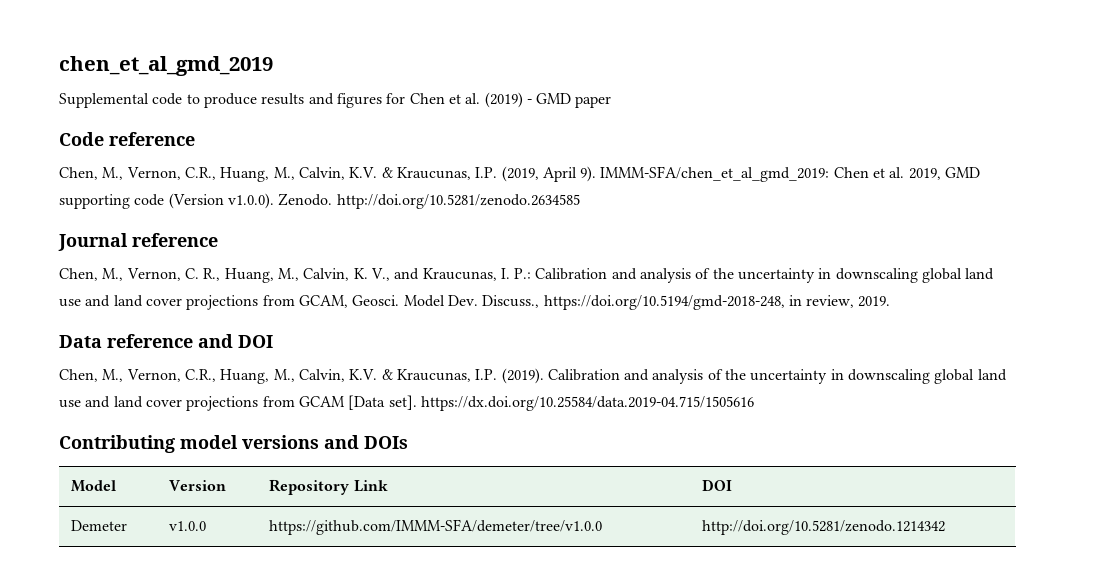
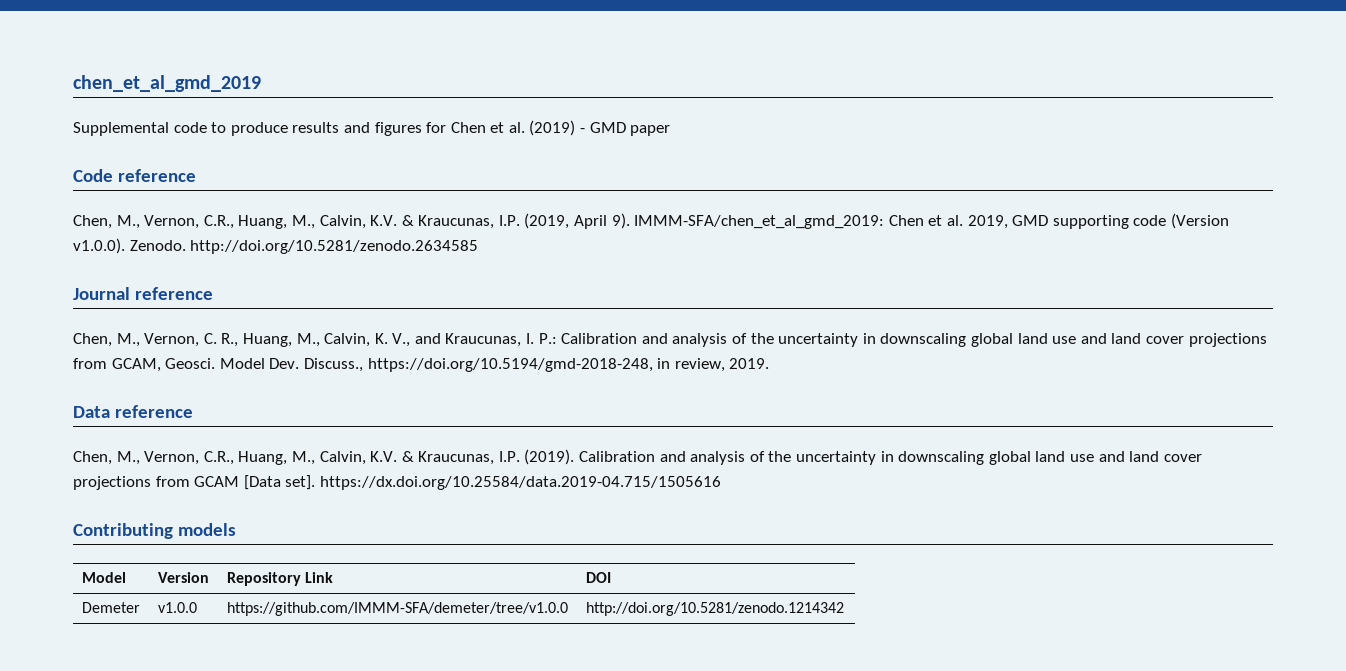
[198,334,273,348] and DOI -> (193, 411) none
[180,435,408,449] model versions and DOIs -> [177,523,236,536] models

